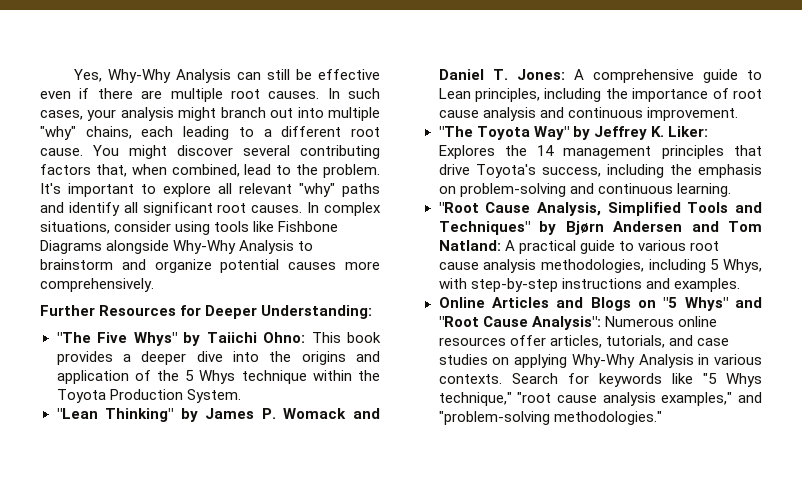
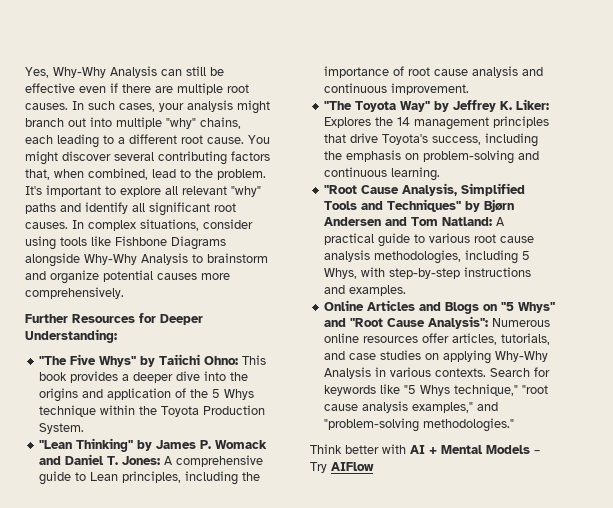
(662, 418) none -> [310,444,540,454] [310,462,374,473] // Think better with AI + Mental Models – Try AIFlow

